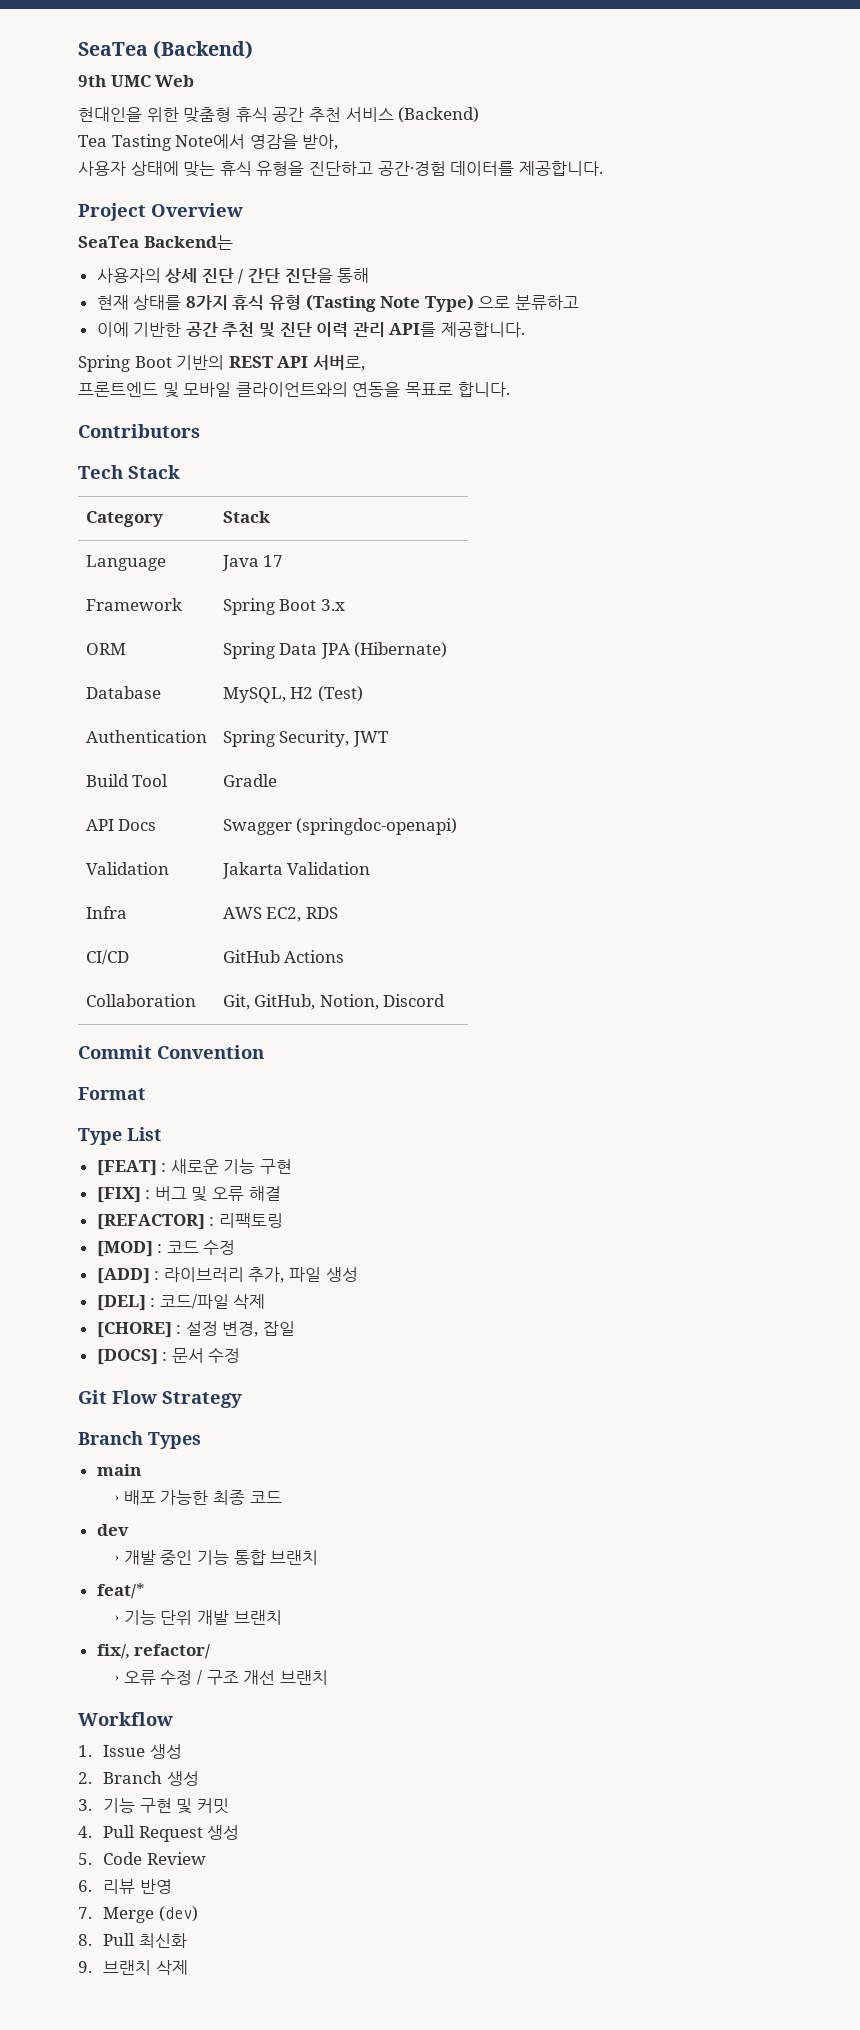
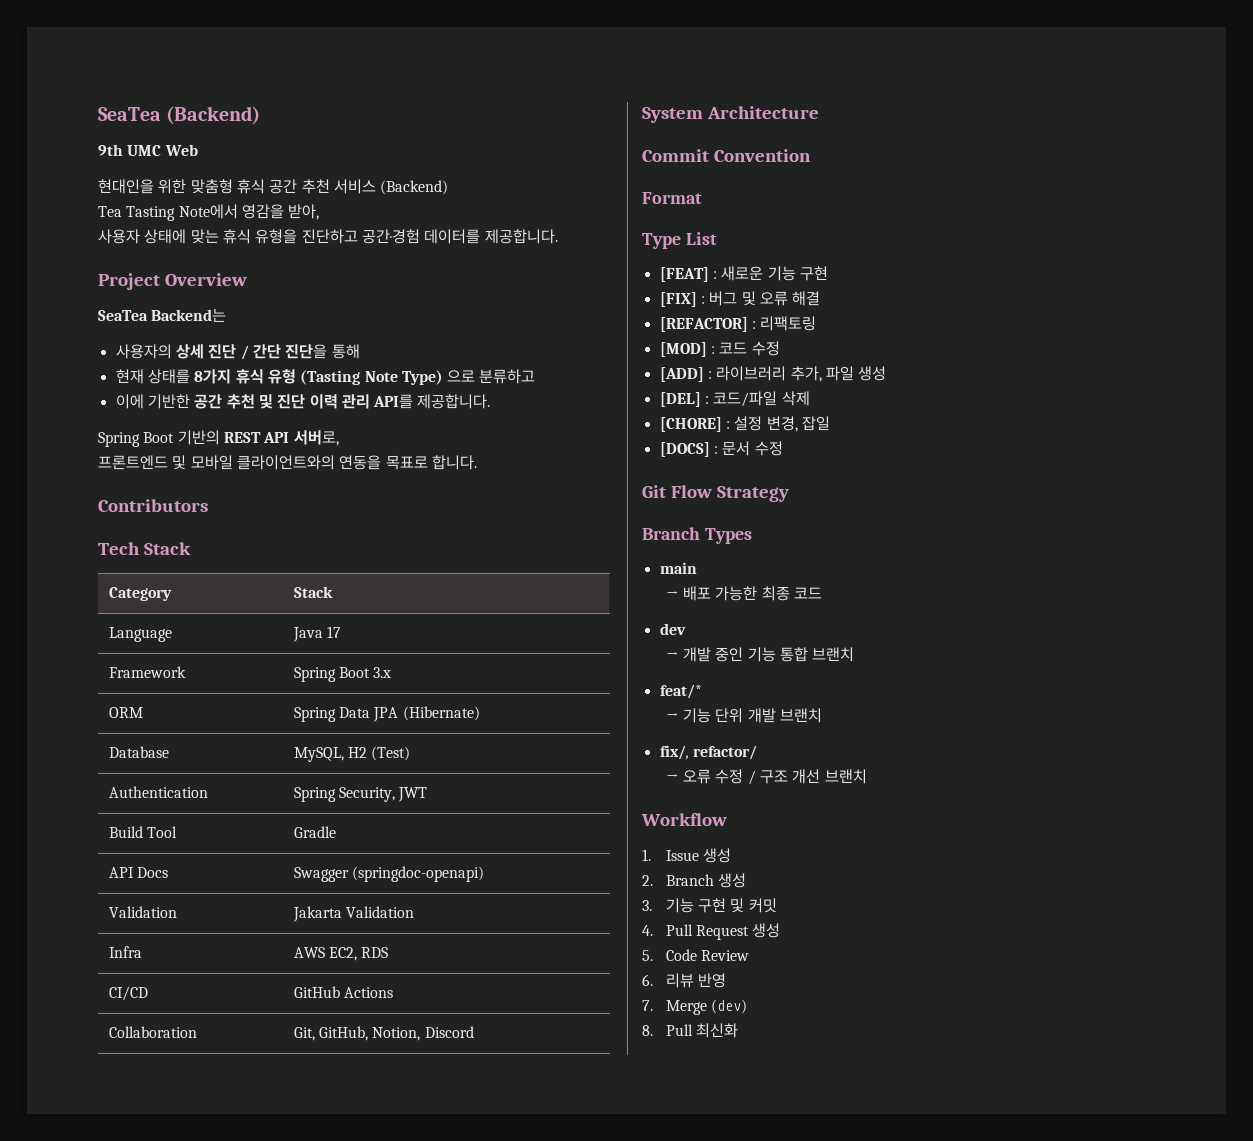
(446, 1000) none -> [642,106,819,123] // System Architecture
[78,1960,188,1975] // 9. 브랜치 삭제 -> (739, 1030) none

